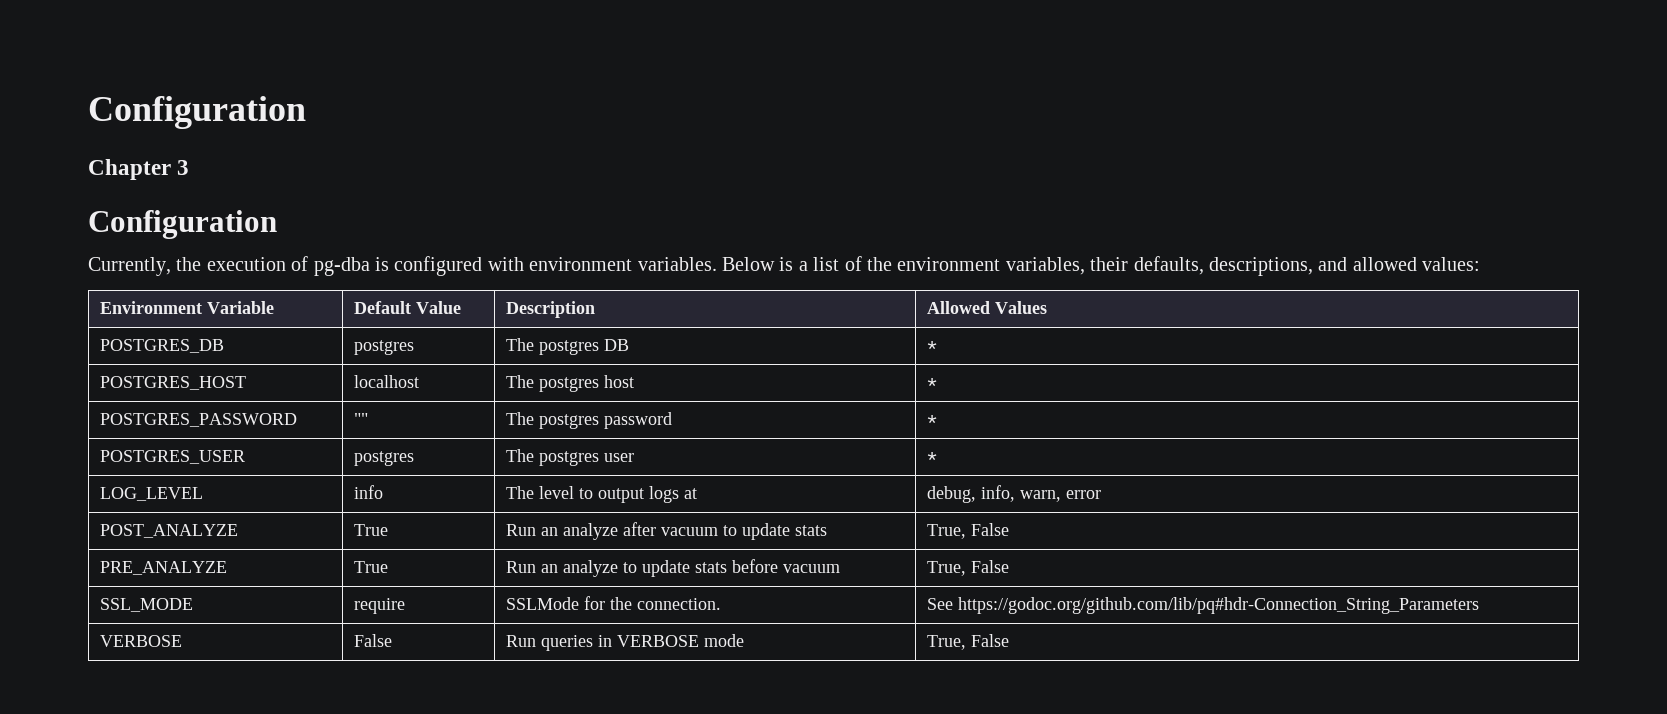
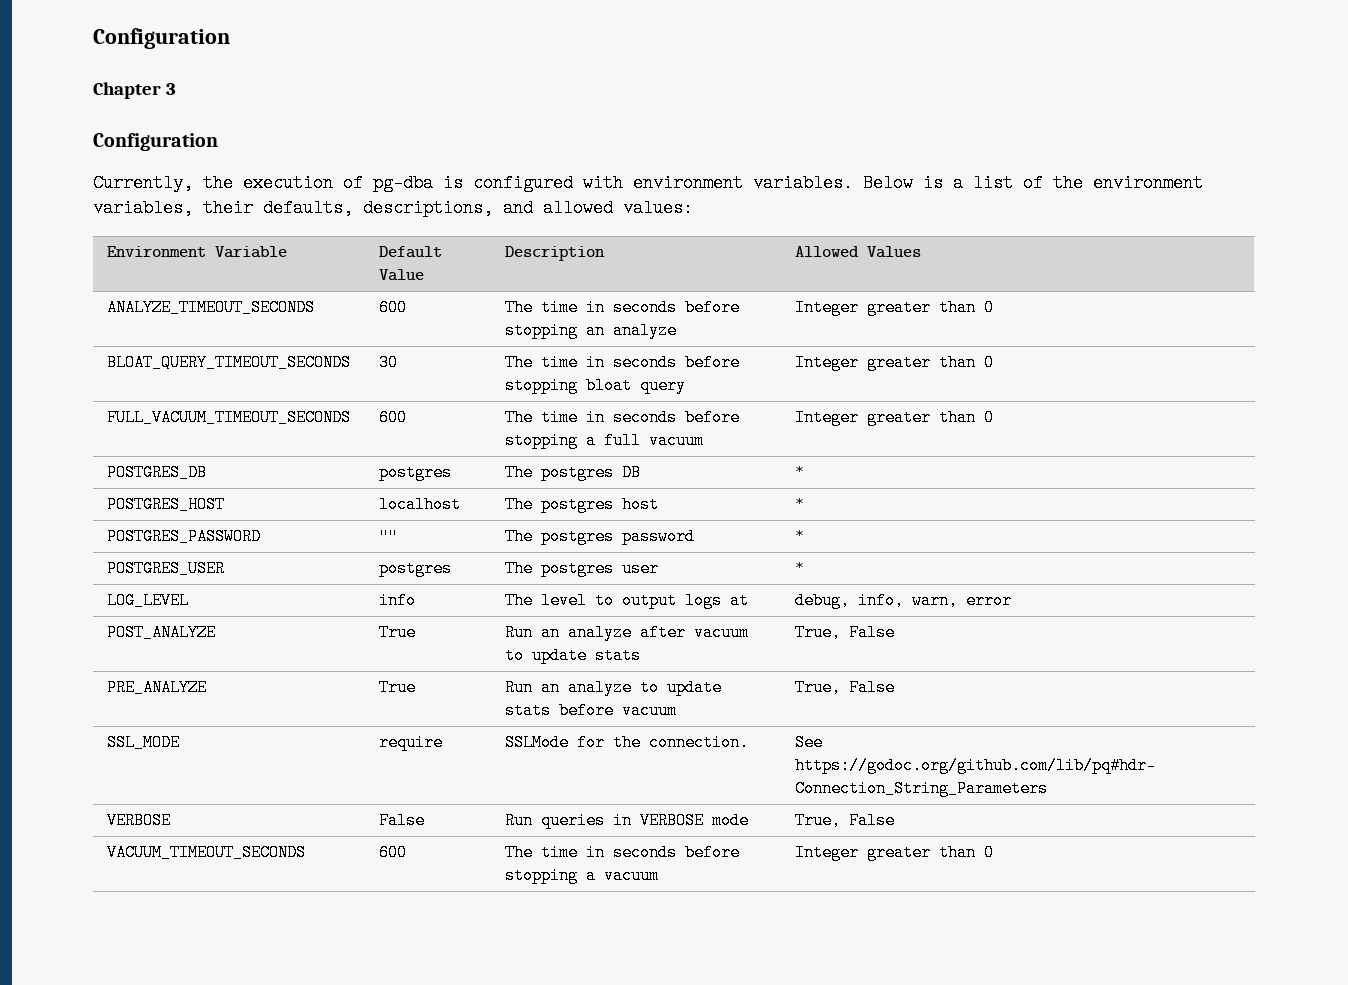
(1047, 307) none -> [107,299,316,316] [379,299,408,316] [505,299,741,316] [505,322,678,339] [795,299,995,316] [107,354,352,371] [379,354,399,371] [505,354,741,371] [505,377,687,394] [795,354,995,371] [107,409,352,426] [379,409,408,426] [505,409,741,426] [505,432,705,449] [795,409,995,426] // ANALYZE_TIMEOUT_SECONDS | 600 | The time in seconds before stopping an analyze | Integer greater than 0 // BLOAT_QUERY_TIMEOUT_SECONDS | 30 | The time in seconds before stopping bloat query | Integer greater than 0 // FULL_VACUUM_TIMEOUT_SECONDS | 600 | The time in seconds before stopping a full vacuum | Integer greater than 0
(1009, 640) none -> [107,844,307,861] [379,844,408,861] [505,844,741,861] [505,867,660,884] [795,844,995,861] // VACUUM_TIMEOUT_SECONDS | 600 | The time in seconds before stopping a vacuum | Integer greater than 0

